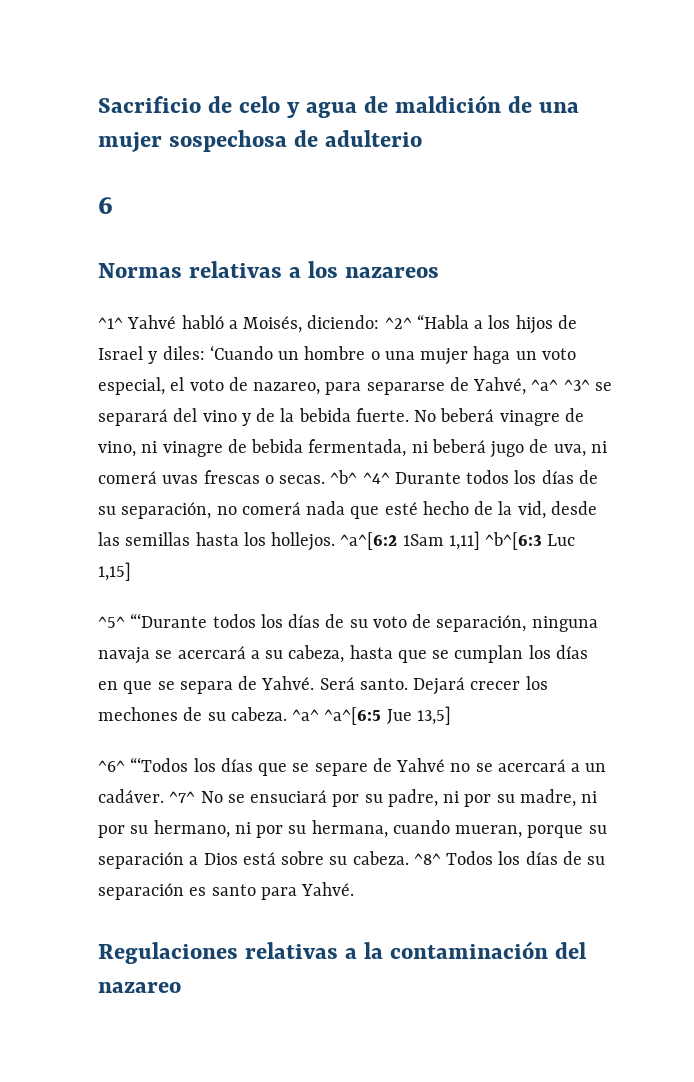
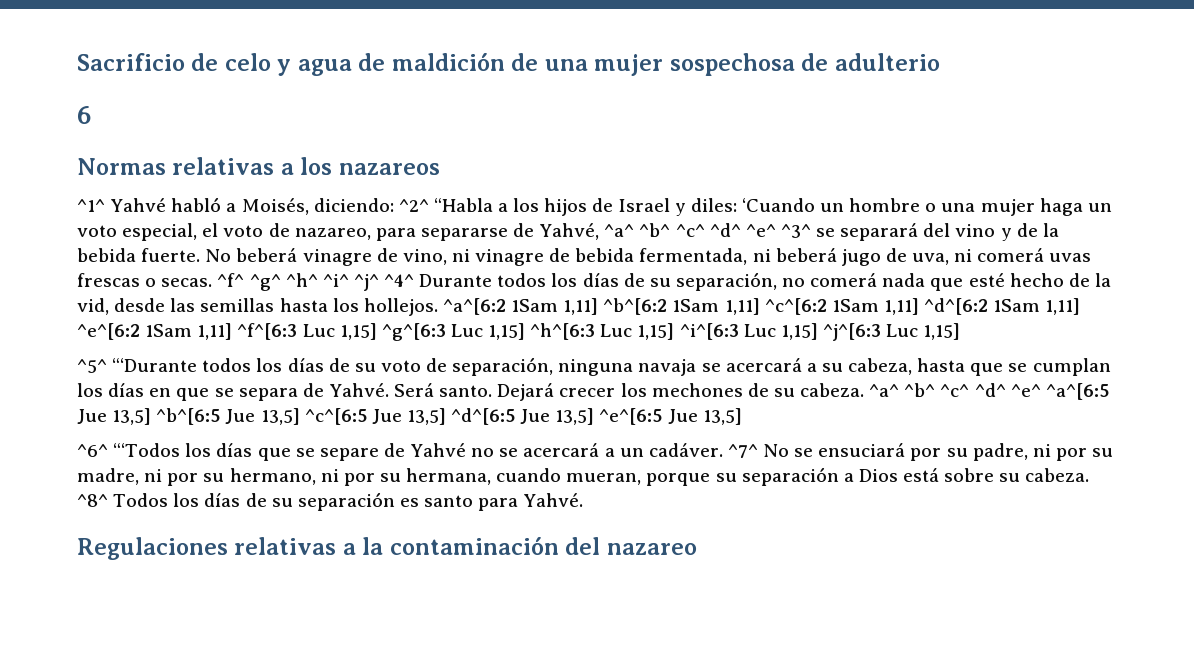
(559, 385) none -> [639,223,776,237] ^b^ ^c^ ^d^ ^e^
[330,470,358,484] ^b^ -> [217,273,379,291] ^f^ ^g^ ^h^ ^i^ ^j^
[485,532,543,550] ^b^[6:3 -> [603,298,1081,315] [77,323,881,341] ^b^[6:2 1Sam 1,11] ^c^[6:2 1Sam 1,11] ^d^[6:2 1Sam 1,11] ^e^[6:2 1Sam 1,11] ^f^[6:3 Luc 1,15] ^g^[6:3 Luc 1,15] ^h^[6:3 Luc 1,15] ^i^[6:3 Luc 1,15] ^j^[6:3
(320, 715) none -> [904,383,1041,397] ^b^ ^c^ ^d^ ^e^
(451, 715) none -> [156,408,742,425] ^b^[6:5 Jue 13,5] ^c^[6:5 Jue 13,5] ^d^[6:5 Jue 13,5] ^e^[6:5 Jue 13,5]

